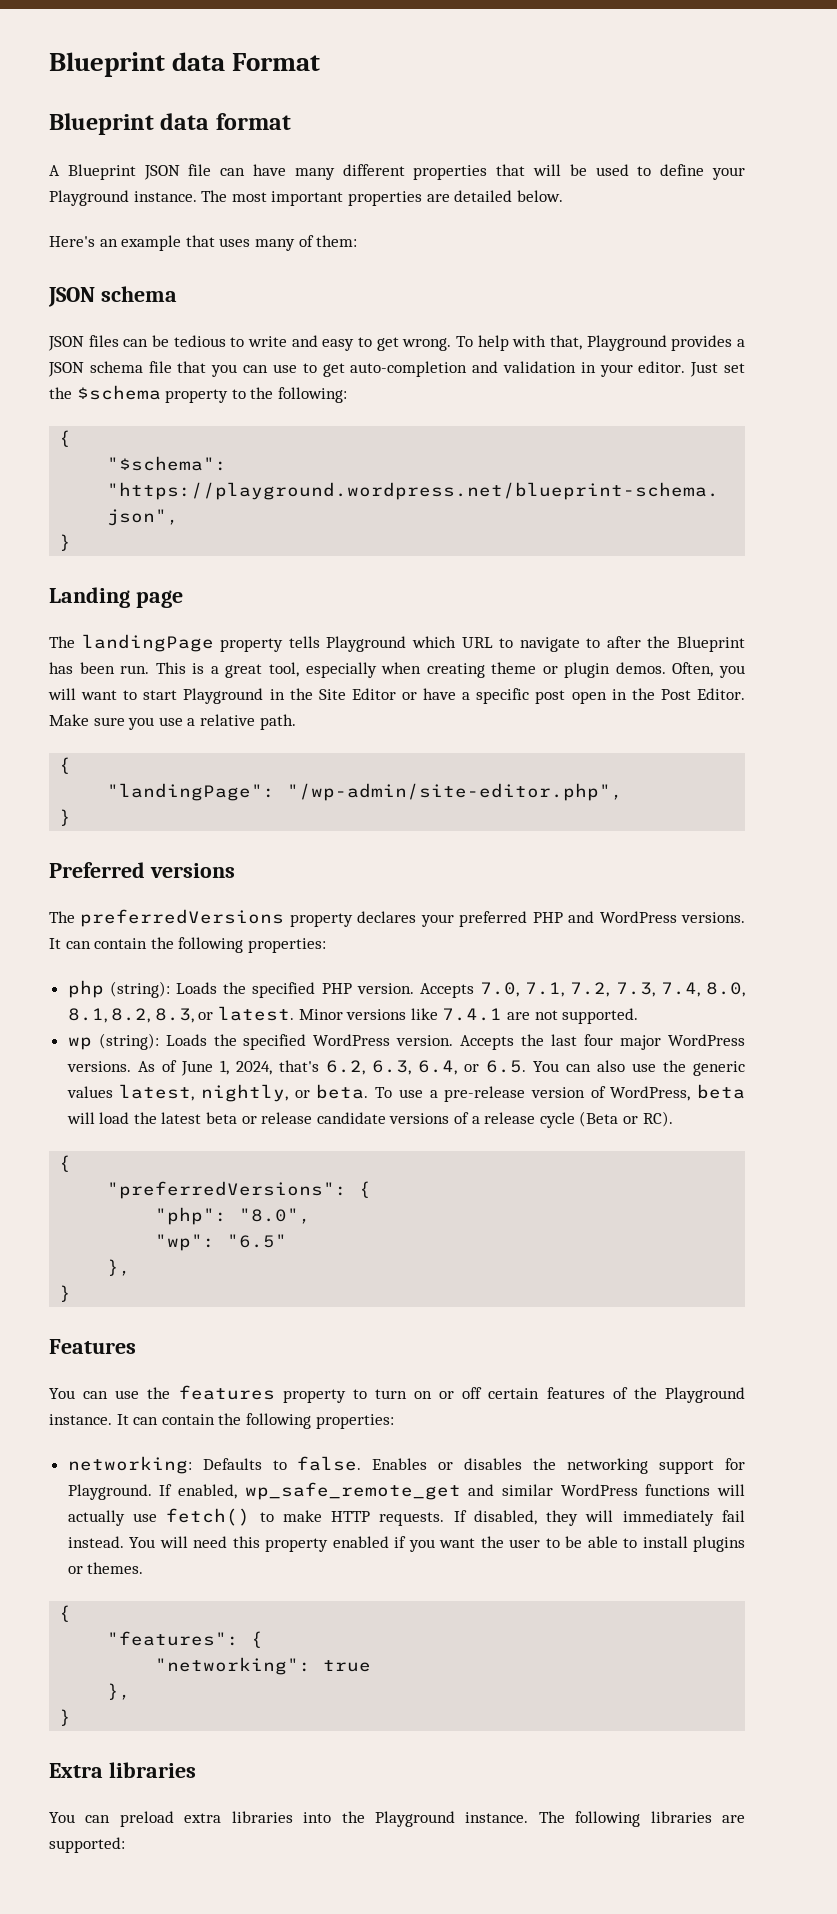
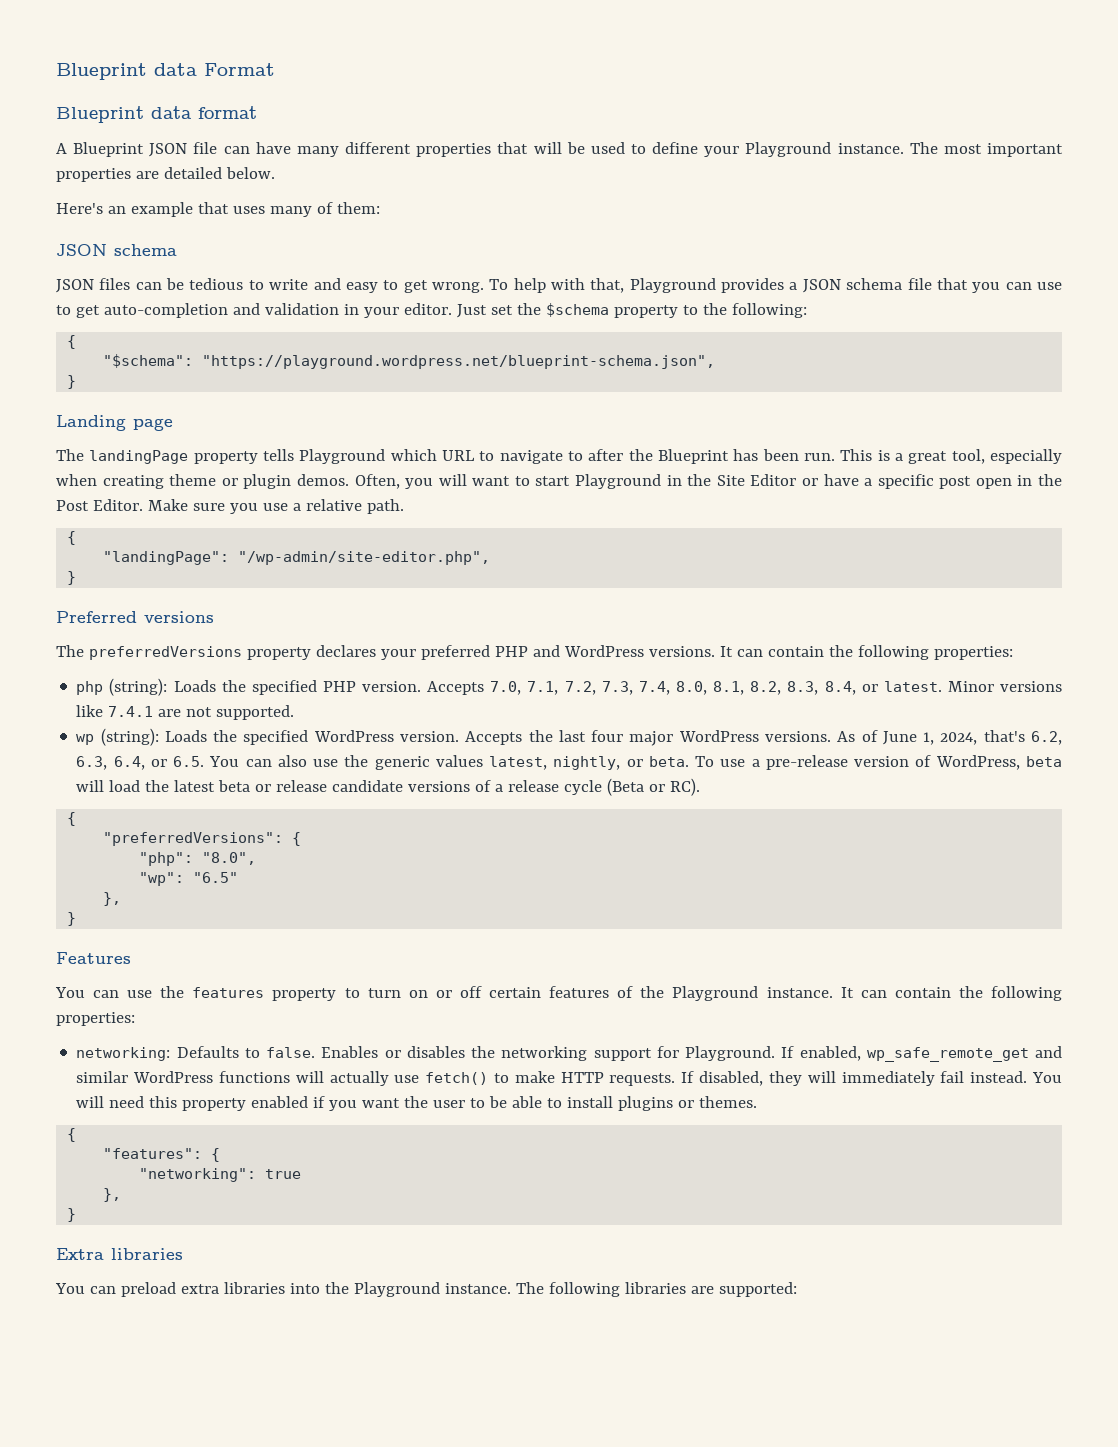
(194, 1015) none -> [824,681,856,695] 8.4,

